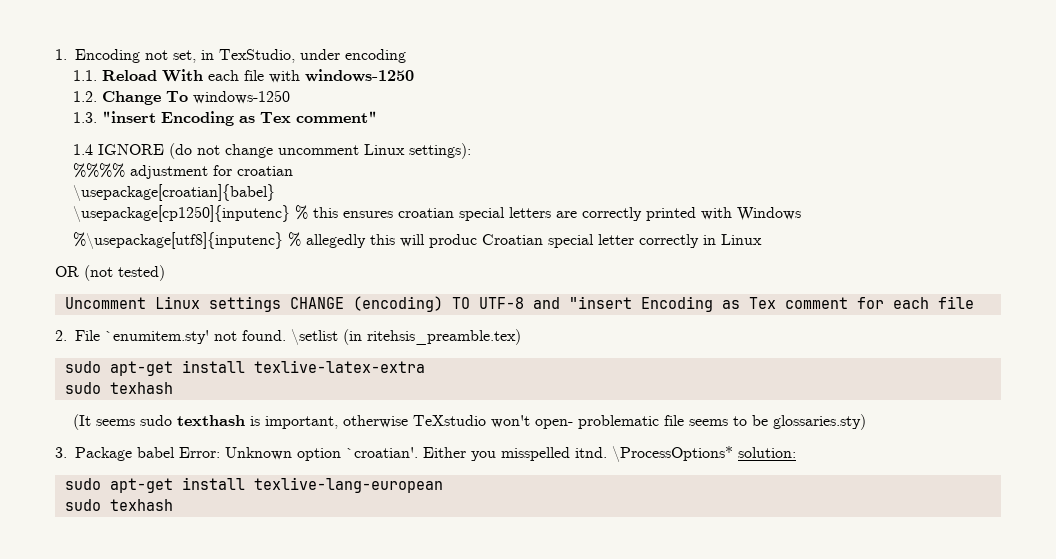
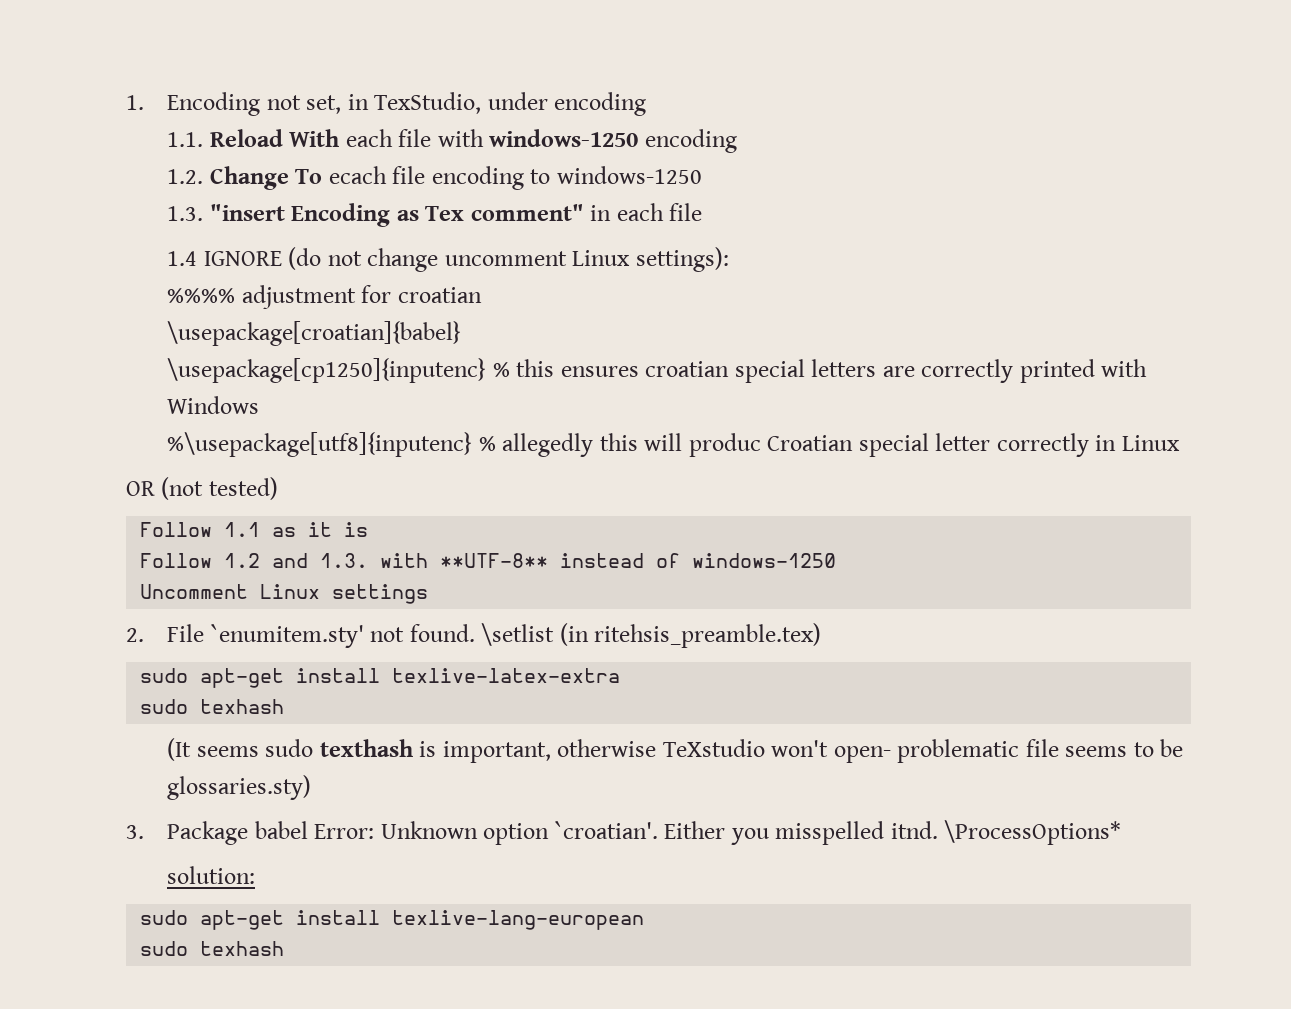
(414, 75) none -> [644,129,737,153] encoding
(188, 96) none -> [328,166,551,190] ecach file encoding to
(377, 117) none -> [590,203,703,221] in each file
[64,296,974,312] Uncomment Linux settings CHANGE (encoding) TO UTF-8 and "insert Encoding as Tex comment for each file -> [140,522,369,537] [140,553,837,568] [140,584,429,604] Follow 1.1 as it is // Follow 1.2 and 1.3. with **UTF-8** instead of windows-1250 // Uncomment Linux settings
(733, 454) none -> (1122, 832) //

